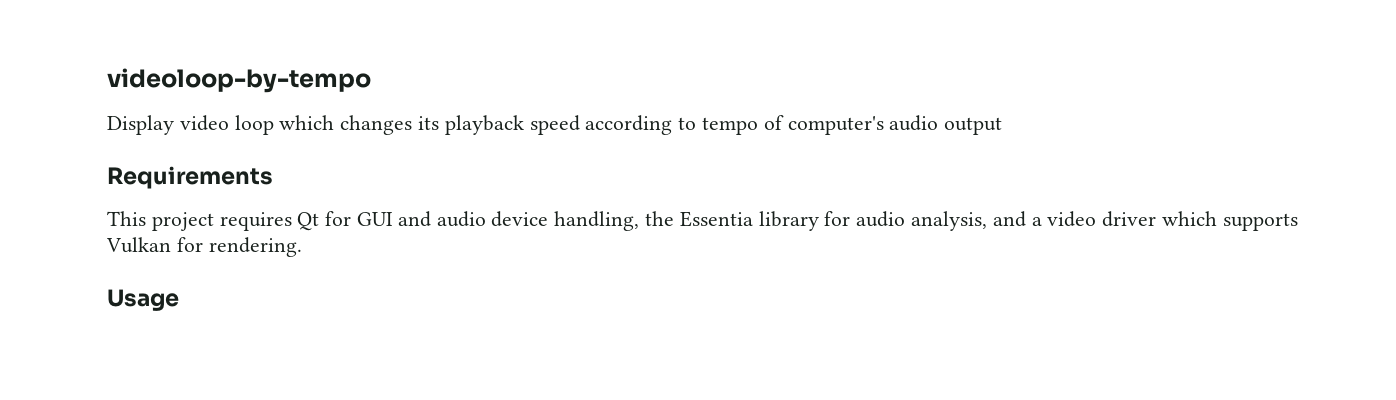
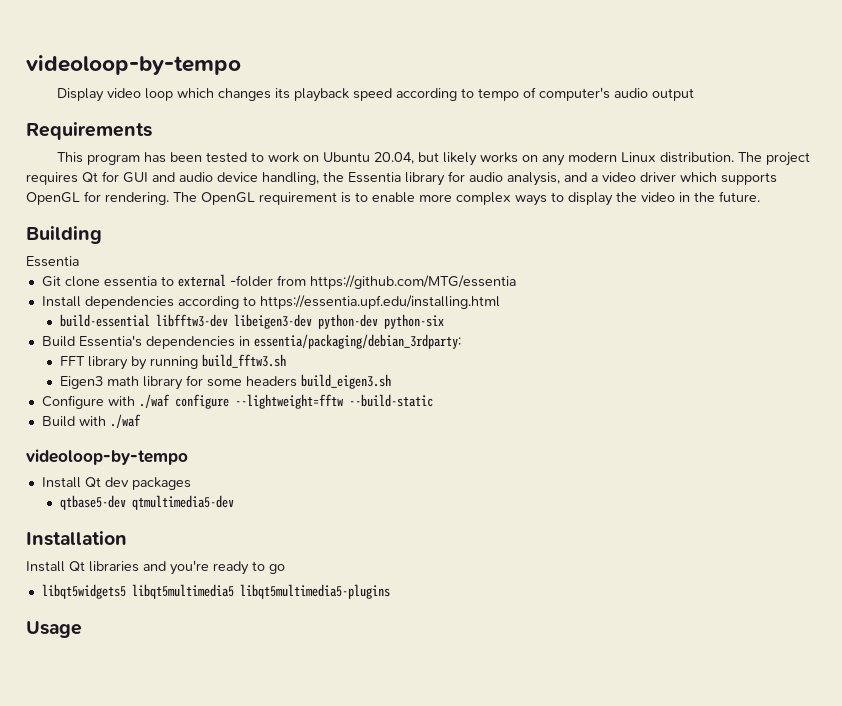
(146, 218) none -> [86,152,762,166] program has been tested to work on Ubuntu 20.04, but likely works on any modern Linux distribution. The
[106,237,171,253] Vulkan -> [26,192,80,205] OpenGL
(302, 247) none -> [173,191,760,206] [26,226,102,244] [26,256,79,267] [41,274,516,289] [41,295,500,309] [59,314,444,329] [41,334,461,349] [59,354,286,370] [59,374,391,390] [41,394,433,409] [41,414,141,428] [26,449,188,465] [41,477,191,490] [59,495,234,510] [26,531,127,546] [26,560,285,575] [41,584,390,599] The OpenGL requirement is to enable more complex ways to display the video in the future. // Building // Essentia // Git clone essentia to external -folder from https://github.com/MTG/essentia // Install dependencies according to https://essentia.upf.edu/installing.html // build-essential libfftw3-dev libeigen3-dev python-dev python-six // Build Essentia's dependencies in essentia/packaging/debian_3rdparty: // FFT library by running build_fftw3.sh // Eigen3 math library for some headers build_eigen3.sh // Configure with ./waf configure --lightweight=fftw --build-static // Build with ./waf // videoloop-by-tempo // Install Qt dev packages // qtbase5-dev qtmultimedia5-dev // Installation // Install Qt libraries and you're ready to go // libqt5widgets5 libqt5multimedia5 libqt5multimedia5-plugins

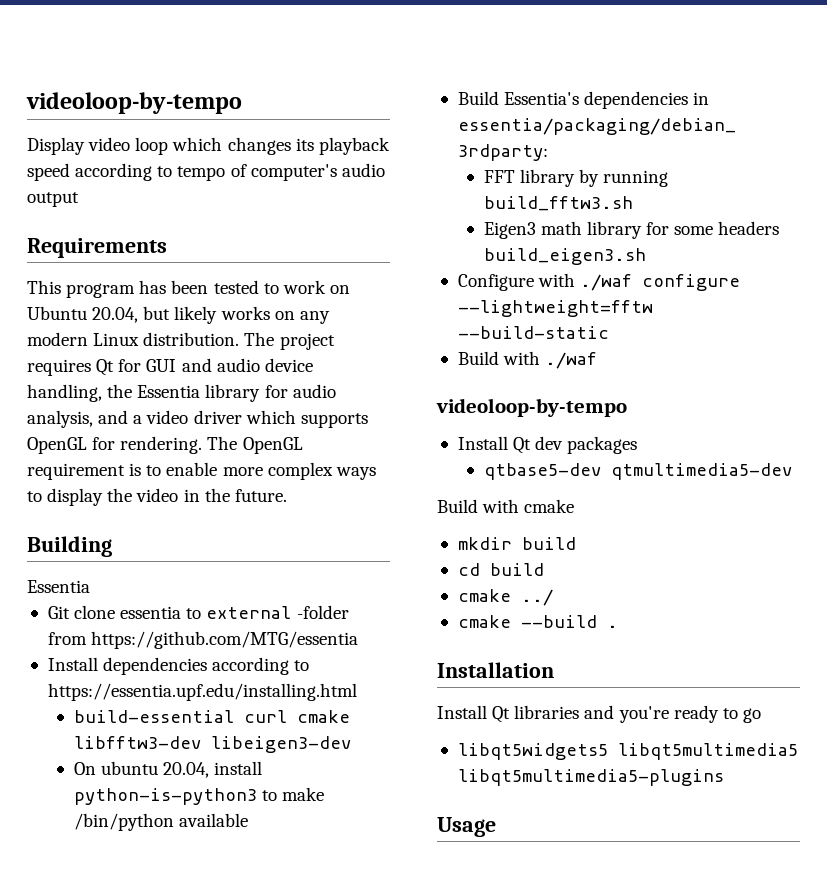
(150, 320) none -> [243,710,350,723] curl cmake
[317,314,444,329] python-dev python-six -> [73,761,263,778] [73,787,324,805] [73,813,248,831] // On ubuntu 20.04, install python-is-python3 to make /bin/python available
(234, 502) none -> [437,499,575,513] [457,537,576,550] [457,563,544,576] [457,589,553,606] [457,615,618,628] // Build with cmake // mkdir build // cd build // cmake ../ // cmake --build .

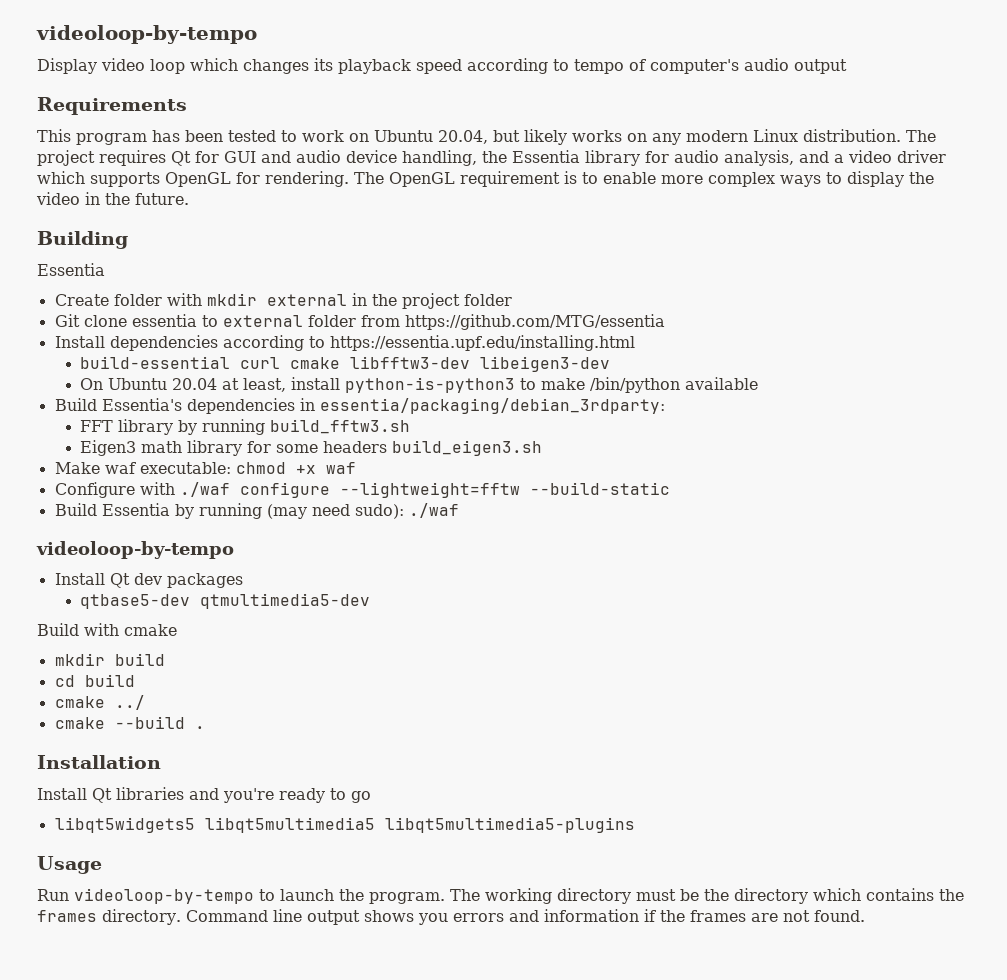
(90, 586) none -> [54,293,512,309] // Create folder with mkdir external in the project folder
[296,605,349,619] -folder -> [307,315,356,327] folder
[100,761,209,778] ubuntu 20.04, -> [108,378,287,392] Ubuntu 20.04 at least,
(646, 256) none -> [54,462,356,474] // Make waf executable: chmod +x waf
[503,351,541,365] with -> [101,503,404,519] Essentia by running (may need sudo):
(496, 827) none -> [37,888,964,904] [37,909,865,925] // Run videoloop-by-tempo to launch the program. The working directory must be the directory which contains the frames directory. Command line output shows you errors and information if the frames are not found.

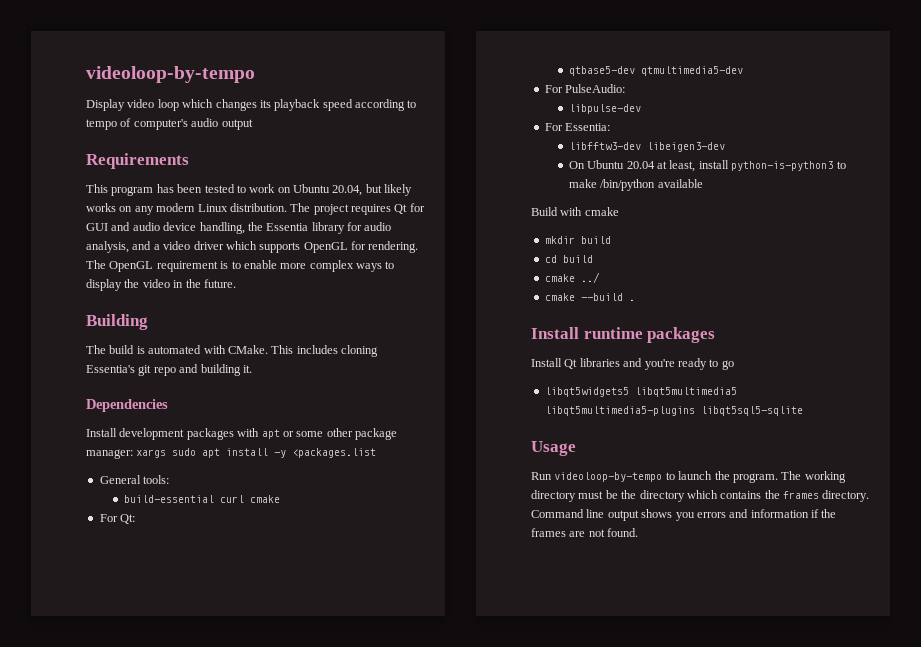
[37,263,105,276] [54,293,512,309] [54,314,665,330] [54,335,635,351] [80,356,341,369] Essentia // Create folder with mkdir external in the project folder // Git clone essentia to external folder from https://github.com/MTG/essentia // Install dependencies according to https://essentia.upf.edu/installing.html // build-essential curl cmake -> [86,345,378,357] [86,364,252,376] [86,399,168,412] [86,428,397,440] [86,448,377,459] [99,475,170,484] [123,495,280,503] [99,514,136,524] [568,66,743,76] [544,84,626,93] [568,104,641,114] [544,123,611,131] The build is automated with CMake. This includes cloning Essentia's git repo and building it. // Dependencies // Install development packages with apt or some other package manager: xargs sudo apt install -y <packages.list // General tools: // build-essential curl cmake // For Qt: // qtbase5-dev qtmultimedia5-dev // For PulseAudio: // libpulse-dev // For Essentia: //
[54,398,665,414] [80,419,411,435] [80,440,543,456] [54,462,356,474] [54,482,670,498] [54,503,459,519] [36,541,234,559] [54,573,243,588] [80,593,371,609] // Build Essentia's dependencies in essentia/packaging/debian_3rdparty: // FFT library by running build_fftw3.sh // Eigen3 math library for some headers build_eigen3.sh // Make waf executable: chmod +x waf // Configure with ./waf configure --lightweight=fftw --build-static // Build Essentia by running (may need sudo): ./waf // videoloop-by-tempo // Install Qt dev packages // qtbase5-dev qtmultimedia5-dev -> (703, 183) none
[37,755,161,769] Installation -> [531,327,716,343] Install runtime packages
(635, 825) none -> [700,406,803,416] libqt5sql5-sqlite

